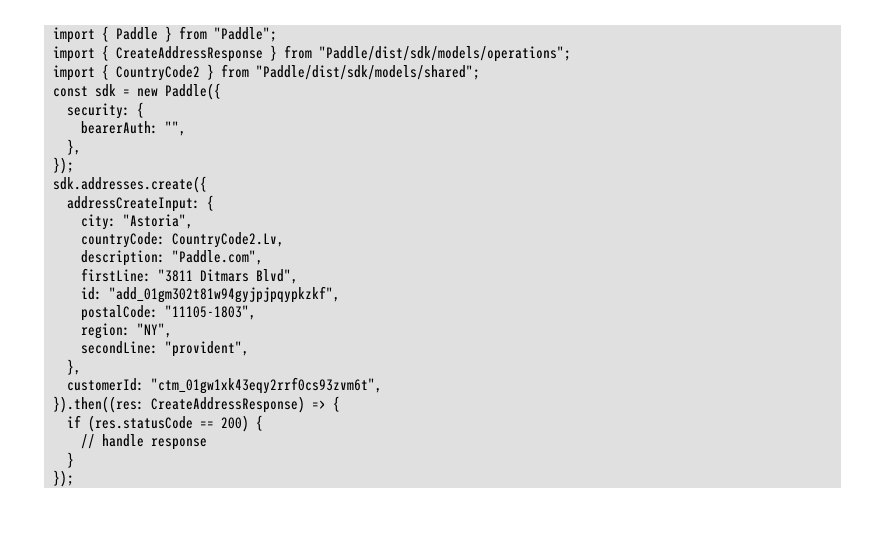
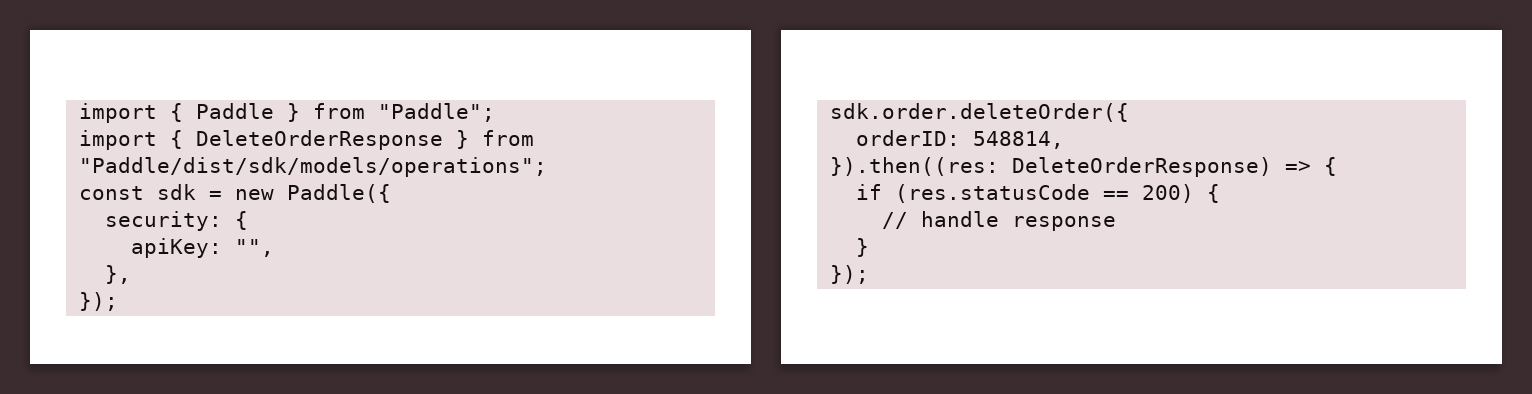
[116,46,263,62] CreateAddressResponse -> [195,130,443,150] DeleteOrderResponse
[53,64,480,81] // import { CountryCode2 } from "Paddle/dist/sdk/models/shared"; -> (547, 167) none
[81,121,158,134] bearerAuth: -> [130,238,222,258] apiKey:
[53,176,207,193] [67,195,214,212] [81,214,193,230] [81,232,284,248] [81,250,263,266] [81,268,298,284] [81,286,340,303] [81,305,256,321] [81,323,172,339] [81,341,249,357] [67,359,81,375] [67,377,382,394] sdk.addresses.create({ // addressCreateInput: { // city: "Astoria", // countryCode: CountryCode2.Lv, // description: "Paddle.com", // firstLine: "3811 Ditmars Blvd", // id: "add_01gm302t81w94gyjpjpqypkzkf", // postalCode: "11105-1803", // region: "NY", // secondLine: "provident", // }, // customerId: "ctm_01gw1xk43eqy2rrf0cs93zvm6t", -> [829,103,1129,122] [855,130,1064,149] sdk.order.deleteOrder({ // orderID: 548814,
[151,396,305,413] CreateAddressResponse) -> [1011,157,1272,177] DeleteOrderResponse)

